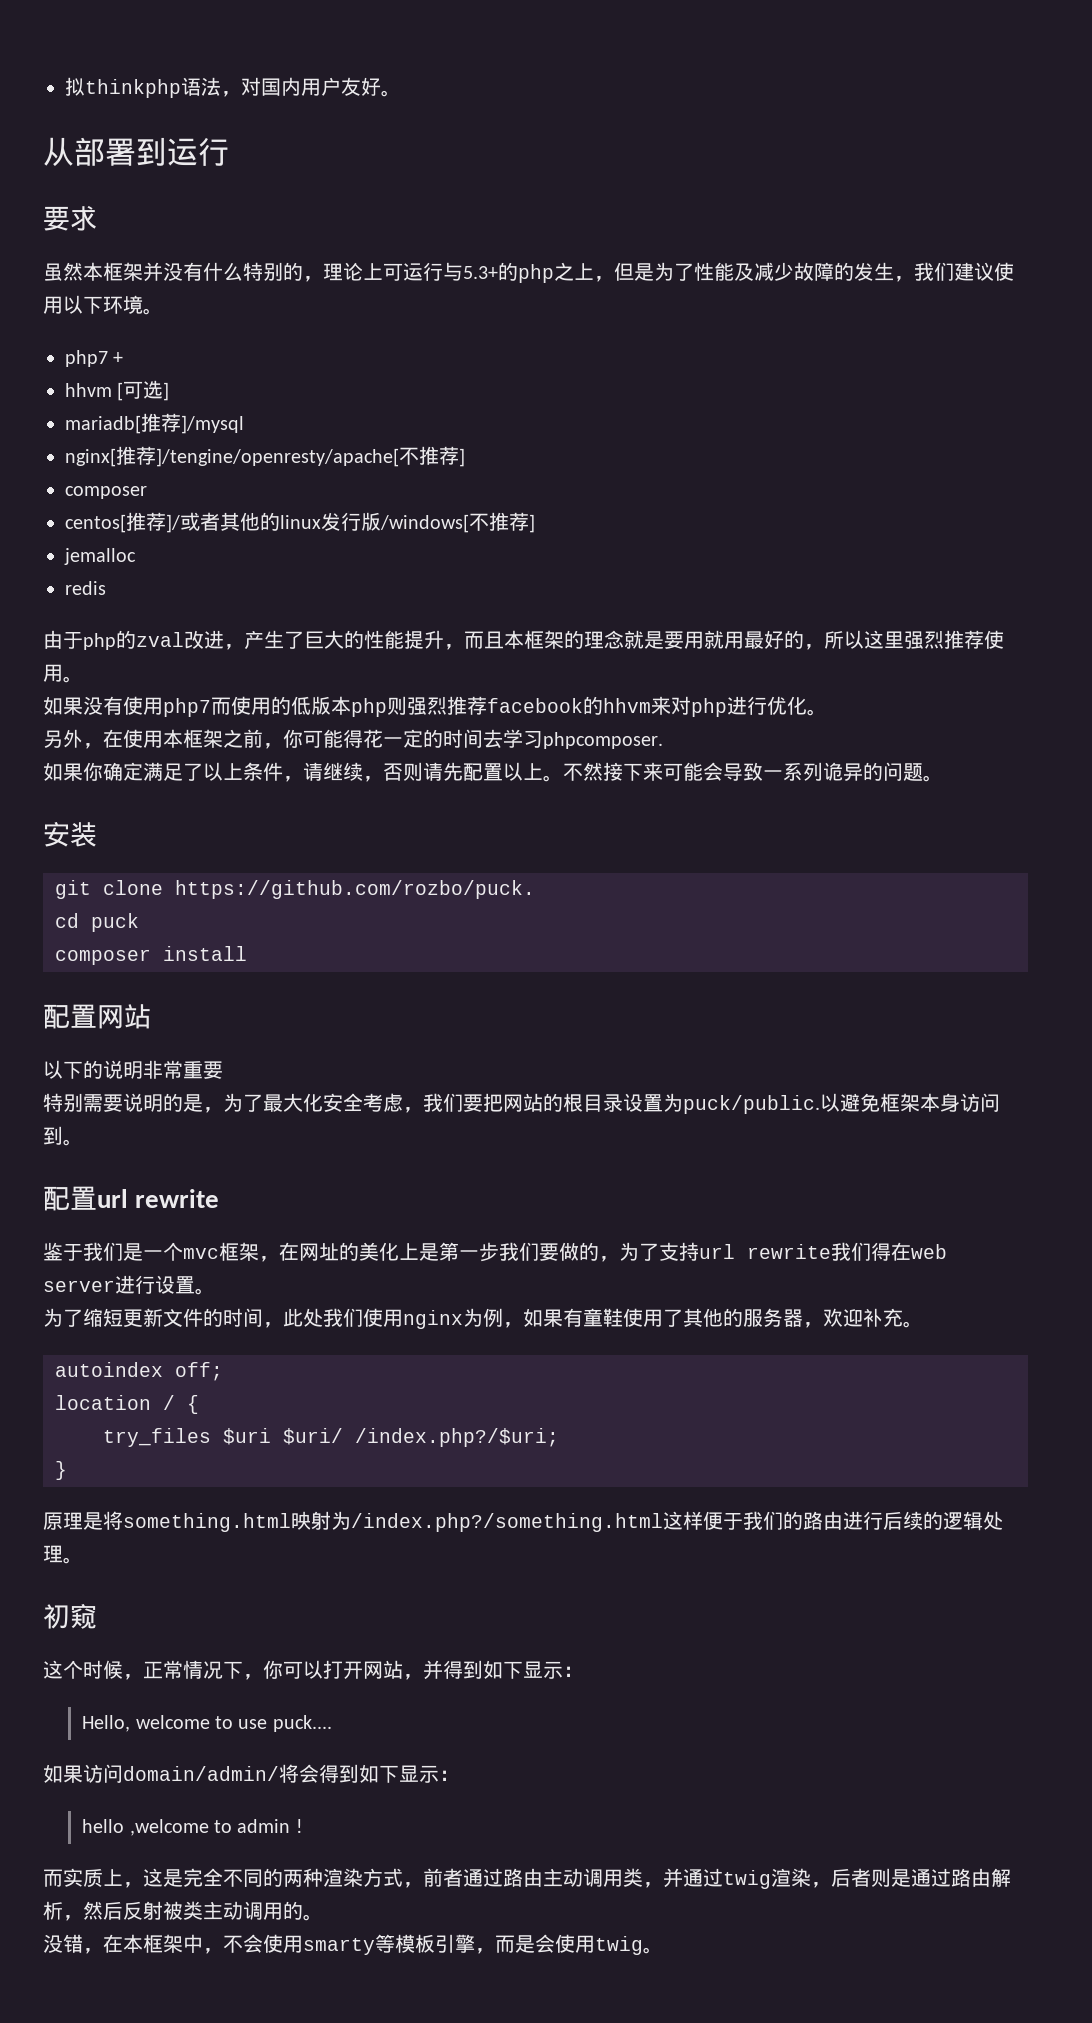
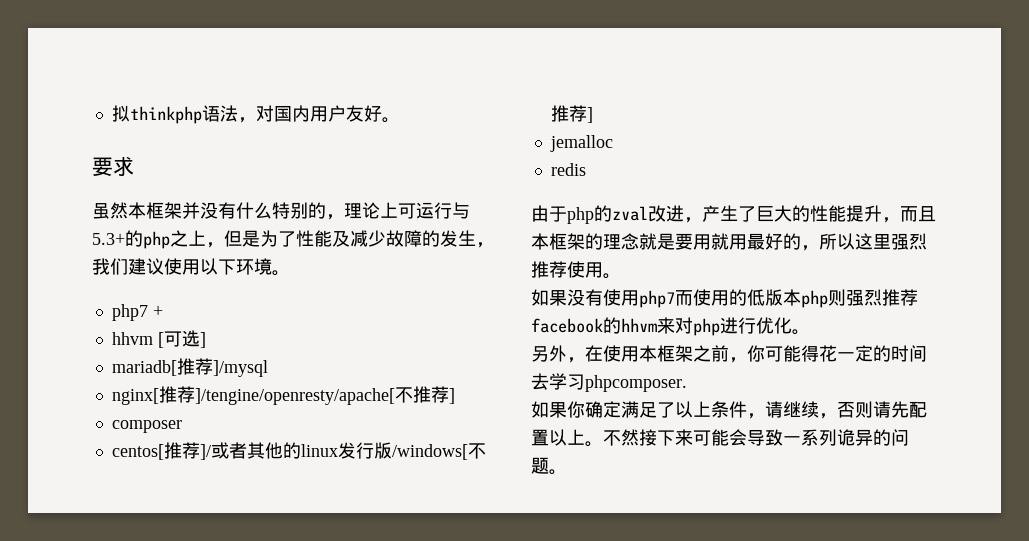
[43,137,229,167] // 从部署到运行 -> (400, 120) none
[43,821,97,847] [55,880,535,899] [55,913,139,932] [55,946,247,965] [43,1004,151,1029] [43,1060,223,1079] [43,1093,1000,1114] [43,1126,83,1146] [43,1186,220,1211] [43,1242,947,1262] [43,1275,215,1295] [43,1308,923,1329] [55,1362,223,1381] [55,1395,199,1414] [103,1428,559,1447] [55,1461,67,1480] [43,1511,1003,1532] [43,1545,83,1564] [43,1603,97,1629] [43,1660,583,1680] [82,1715,332,1732] [43,1764,459,1783] [82,1819,303,1836] [43,1868,1011,1889] [43,1901,323,1921] [43,1934,663,1955] // 安装 // git clone https://github.com/rozbo/puck. // cd puck // composer install // 配置网站 // 以下的说明非常重要 // 特别需要说明的是，为了最大化安全考虑，我们要把网站的根目录设置为puck/public.以避免框架本身访问到。 // 配置url rewrite // 鉴于我们是一个mvc框架，在网址的美化上是第一步我们要做的，为了支持url rewrite我们得在web server进行设置。 // 为了缩短更新文件的时间，此处我们使用nginx为例，如果有童鞋使用了其他的服务器，欢迎补充。 // autoindex off; // location / { // try_files $uri $uri/ /index.php?/$uri; // } // 原理是将something.html映射为/index.php?/something.html这样便于我们的路由进行后续的逻辑处理。 // 初窥 // 这个时候，正常情况下，你可以打开网站，并得到如下显示： // Hello, welcome to use puck.... // 如果访问domain/admin/将会得到如下显示： // hello ,welcome to admin ! // 而实质上，这是完全不同的两种渲染方式，前者通过路由主动调用类，并通过twig渲染，后者则是通过路由解析，然后反射被类主动调用的。 // 没错，在本框架中，不会使用smarty等模板引擎，而是会使用twig。 -> (567, 472) none

